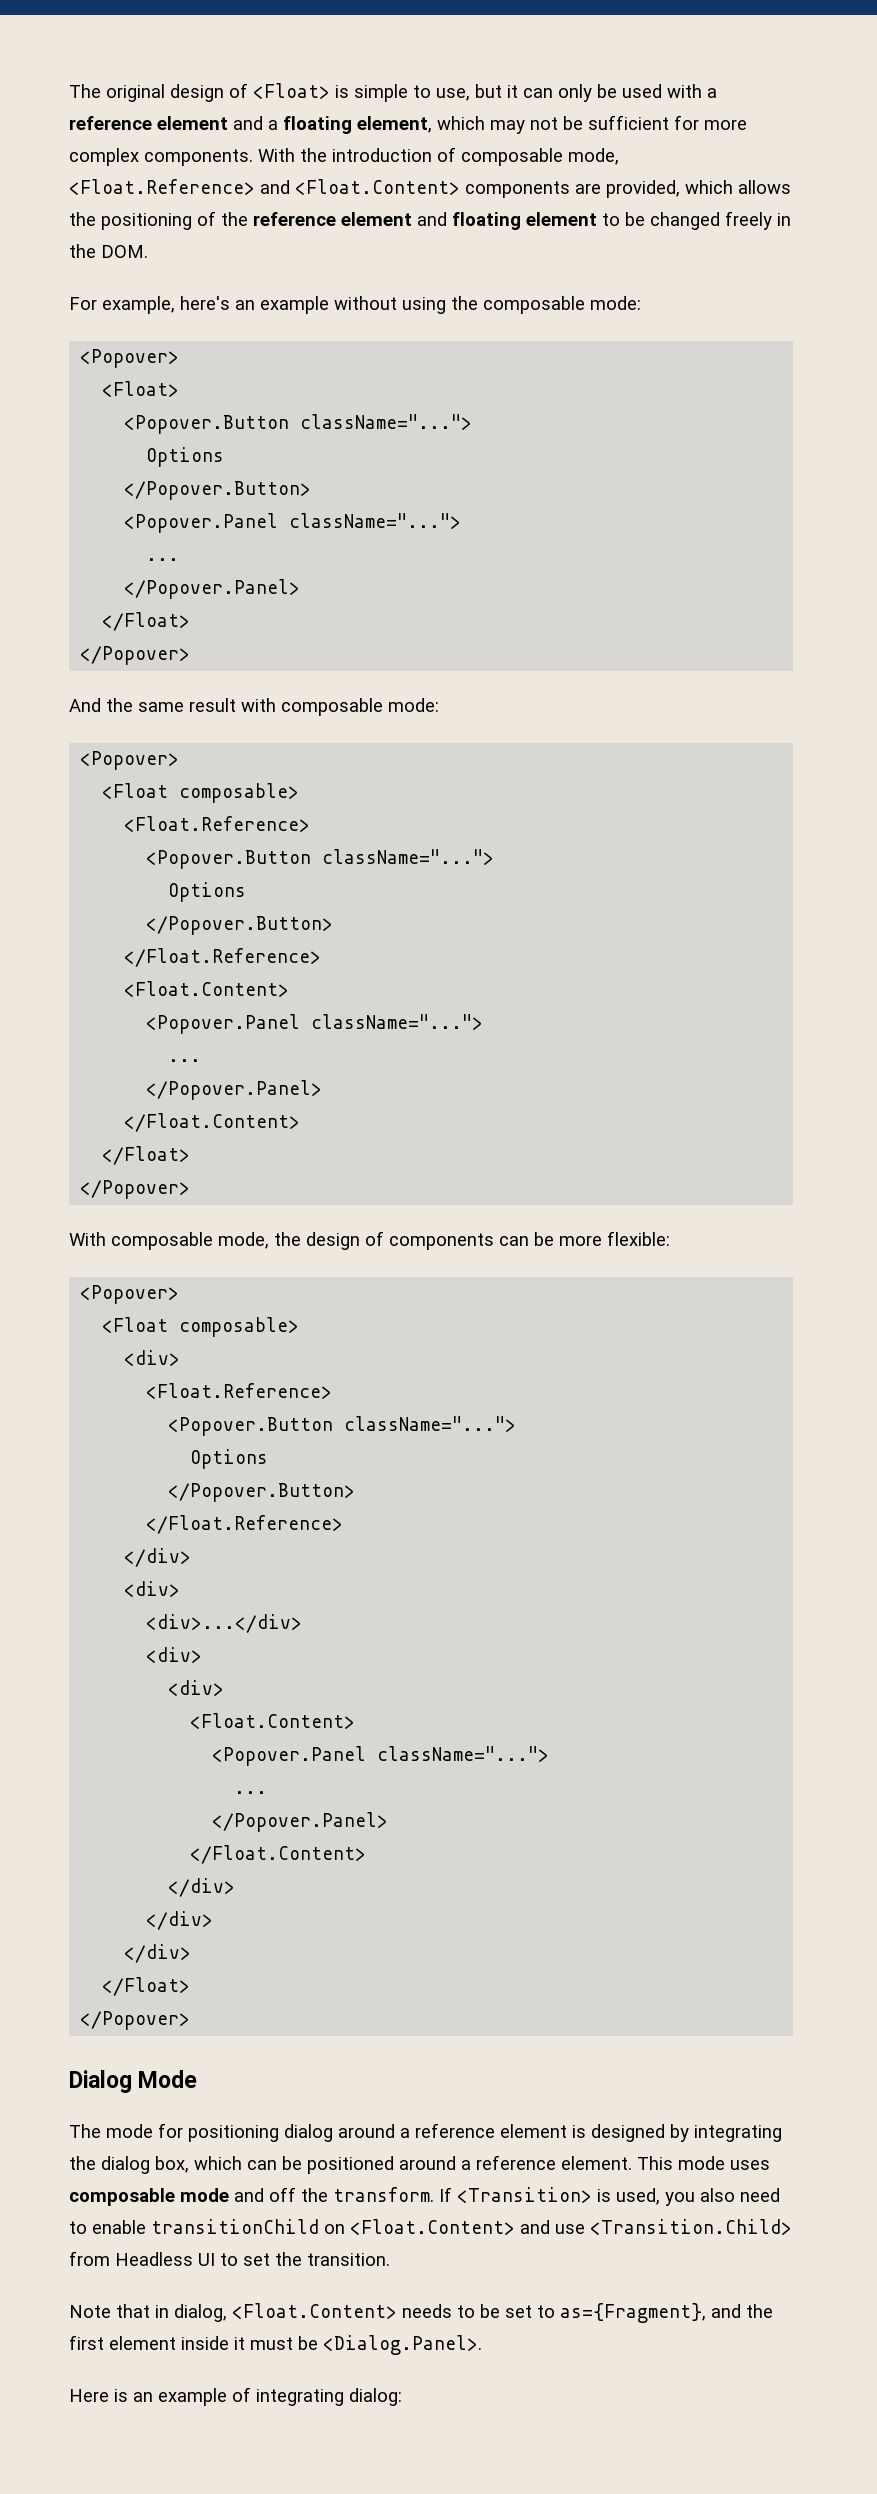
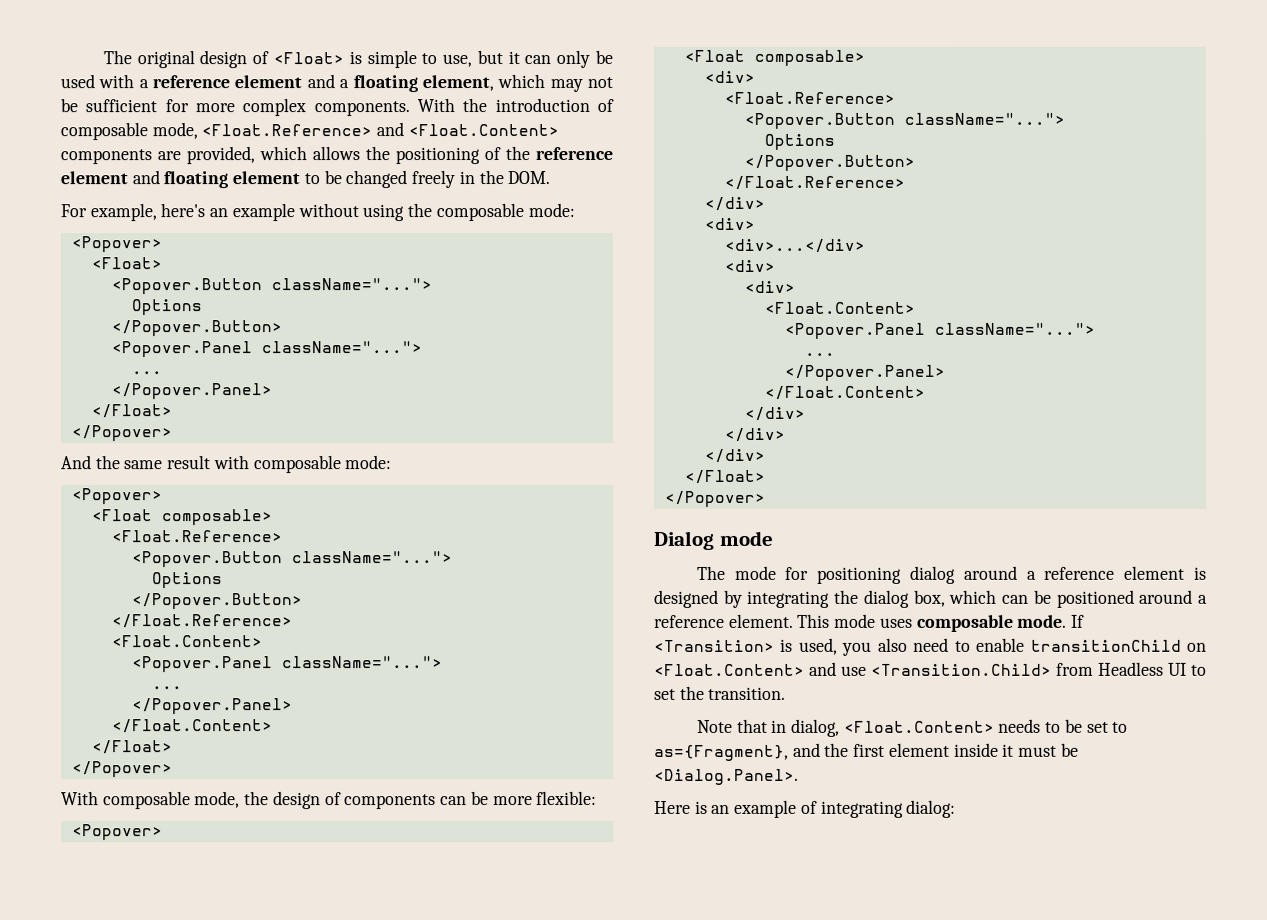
[138,2070,198,2088] Mode -> [719,530,774,546] mode
[180,2187,434,2202] mode and off the transform. -> [1017,614,1068,628] mode.

